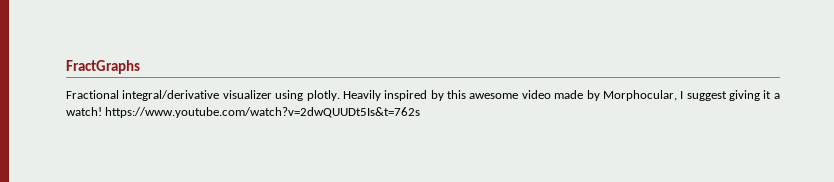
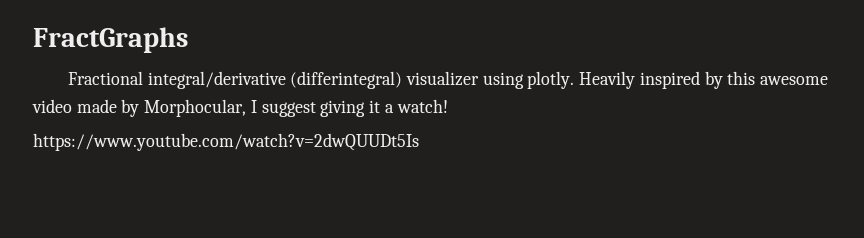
(220, 95) none -> [290,71,403,89] (differintegral)
[105,107,421,118] https://www.youtube.com/watch?v=2dwQUUDt5Is&t=762s -> [33,133,419,151] // https://www.youtube.com/watch?v=2dwQUUDt5Is

